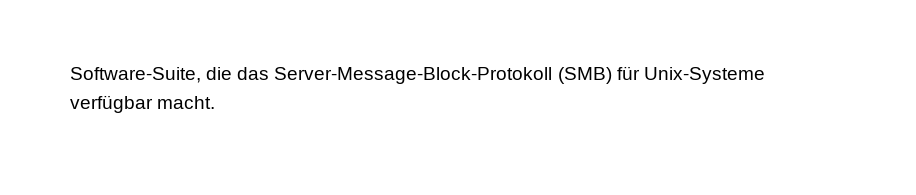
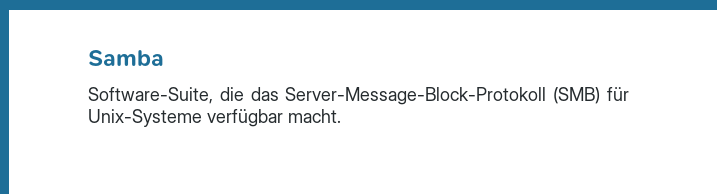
(70, 75) none -> [88,50,164,66] Samba //

